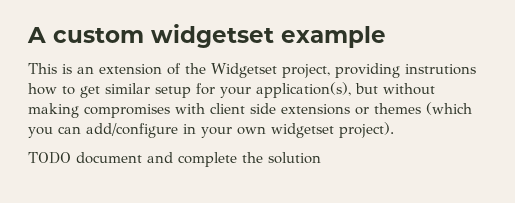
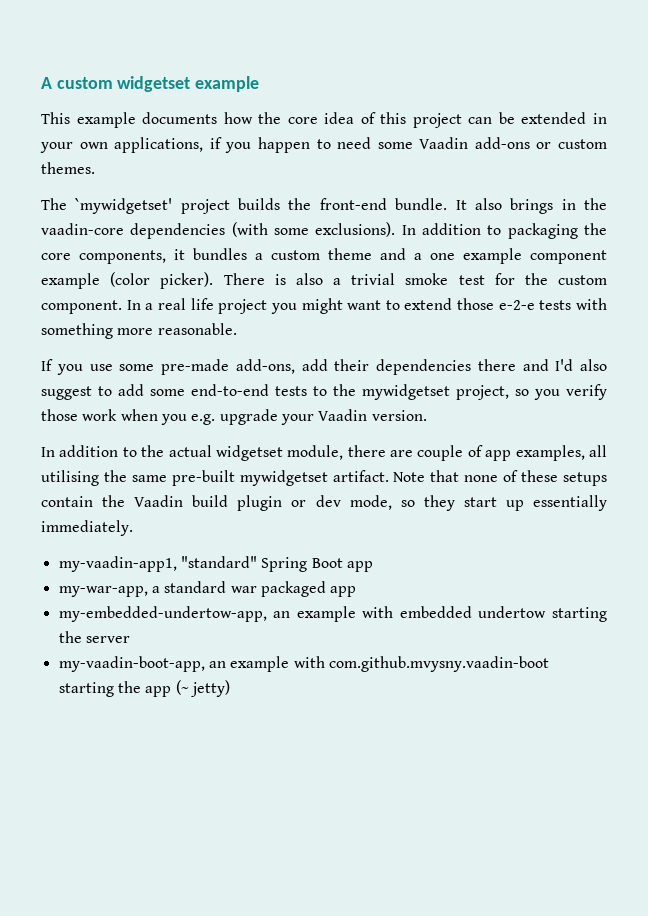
[62,63,476,78] [28,82,435,98] [28,102,472,118] [28,122,394,138] [28,152,321,167] is an extension of the Widgetset project, providing instrutions how to get similar setup for your application(s), but without making compromises with client side extensions or themes (which you can add/configure in your own widgetset project). // TODO document and complete the solution -> [76,112,608,128] [40,137,607,153] [41,162,95,174] [41,198,608,214] [41,222,607,239] [41,248,607,264] [41,272,607,289] [41,298,608,314] [41,323,237,339] [41,359,607,375] [41,384,607,400] [41,409,427,425] [41,445,608,461] [41,470,608,486] [41,495,607,511] [41,520,133,536] [58,556,373,572] [58,581,357,597] [58,606,607,622] [58,631,130,643] [58,656,549,672] [58,680,230,697] example documents how the core idea of this project can be extended in your own applications, if you happen to need some Vaadin add-ons or custom themes. // The `mywidgetset' project builds the front-end bundle. It also brings in the vaadin-core dependencies (with some exclusions). In addition to packaging the core components, it bundles a custom theme and a one example component example (color picker). There is also a trivial smoke test for the custom component. In a real life project you might want to extend those e-2-e tests with something more reasonable. // If you use some pre-made add-ons, add their dependencies there and I'd also suggest to add some end-to-end tests to the mywidgetset project, so you verify those work when you e.g. upgrade your Vaadin version. // In addition to the actual widgetset module, there are couple of app examples, all utilising the same pre-built mywidgetset artifact. Note that none of these setups contain the Vaadin build plugin or dev mode, so they start up essentially immediately. // my-vaadin-app1, "standard" Spring Boot app // my-war-app, a standard war packaged app // my-embedded-undertow-app, an example with embedded undertow starting the server // my-vaadin-boot-app, an example with com.github.mvysny.vaadin-boot starting the app (~ jetty)

